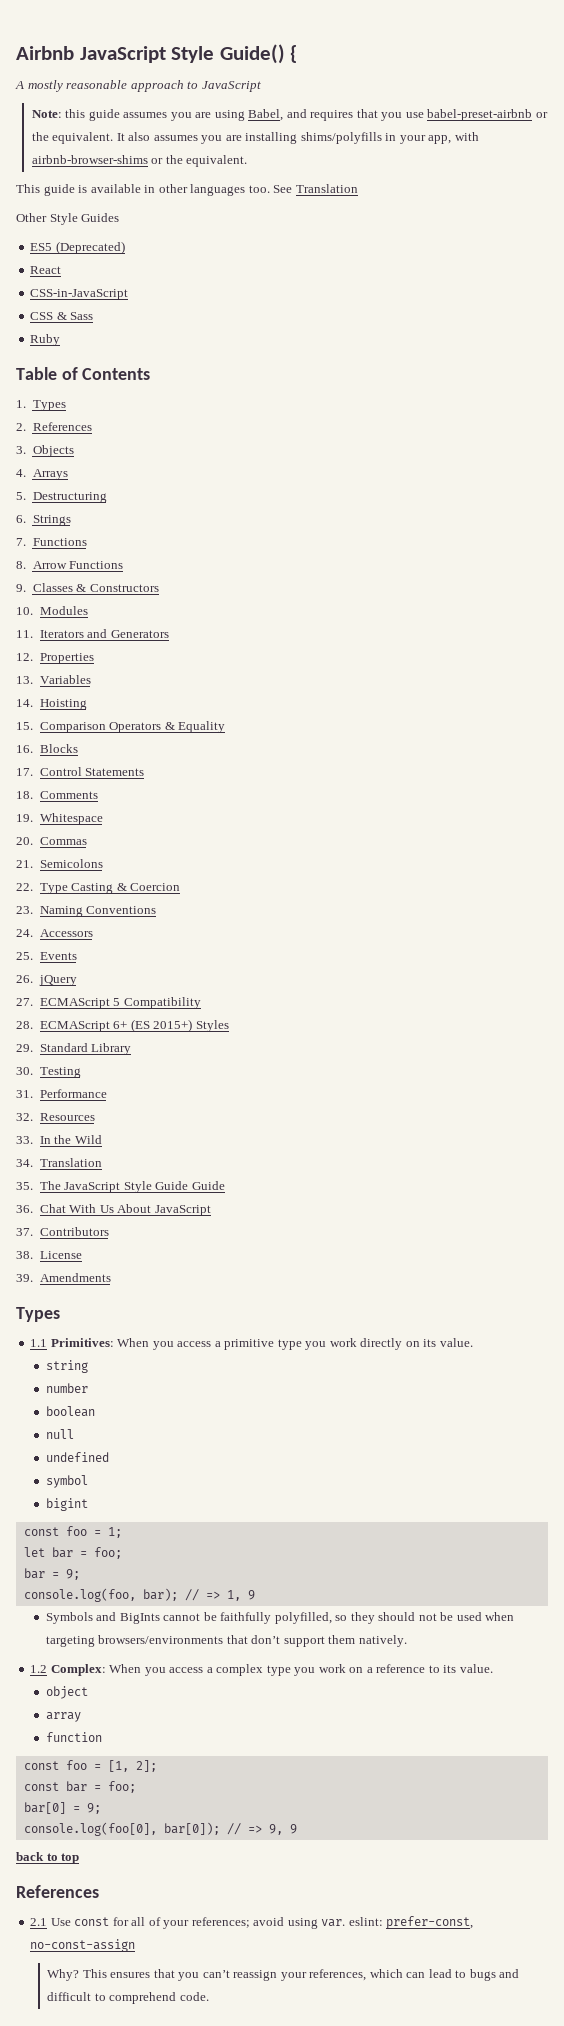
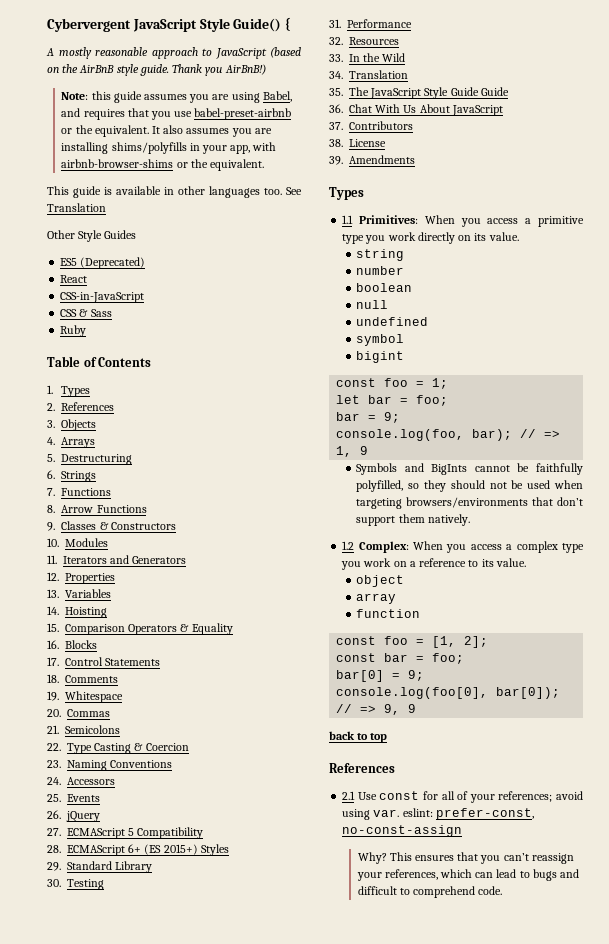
[16,46,74,60] Airbnb -> [47,18,131,32] Cybervergent
(261, 86) none -> [270,47,301,58] [47,64,266,76] (based on the AirBnB style guide. Thank you AirBnB!)

